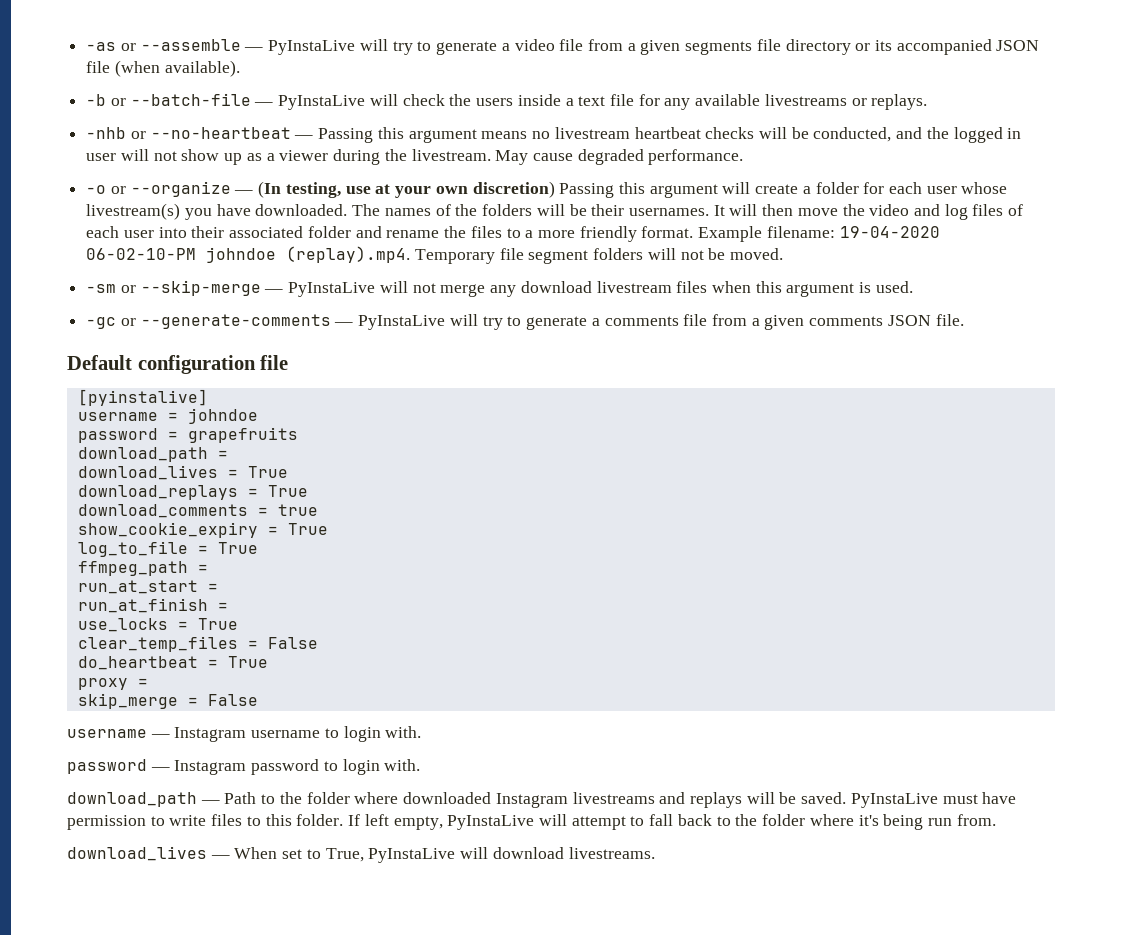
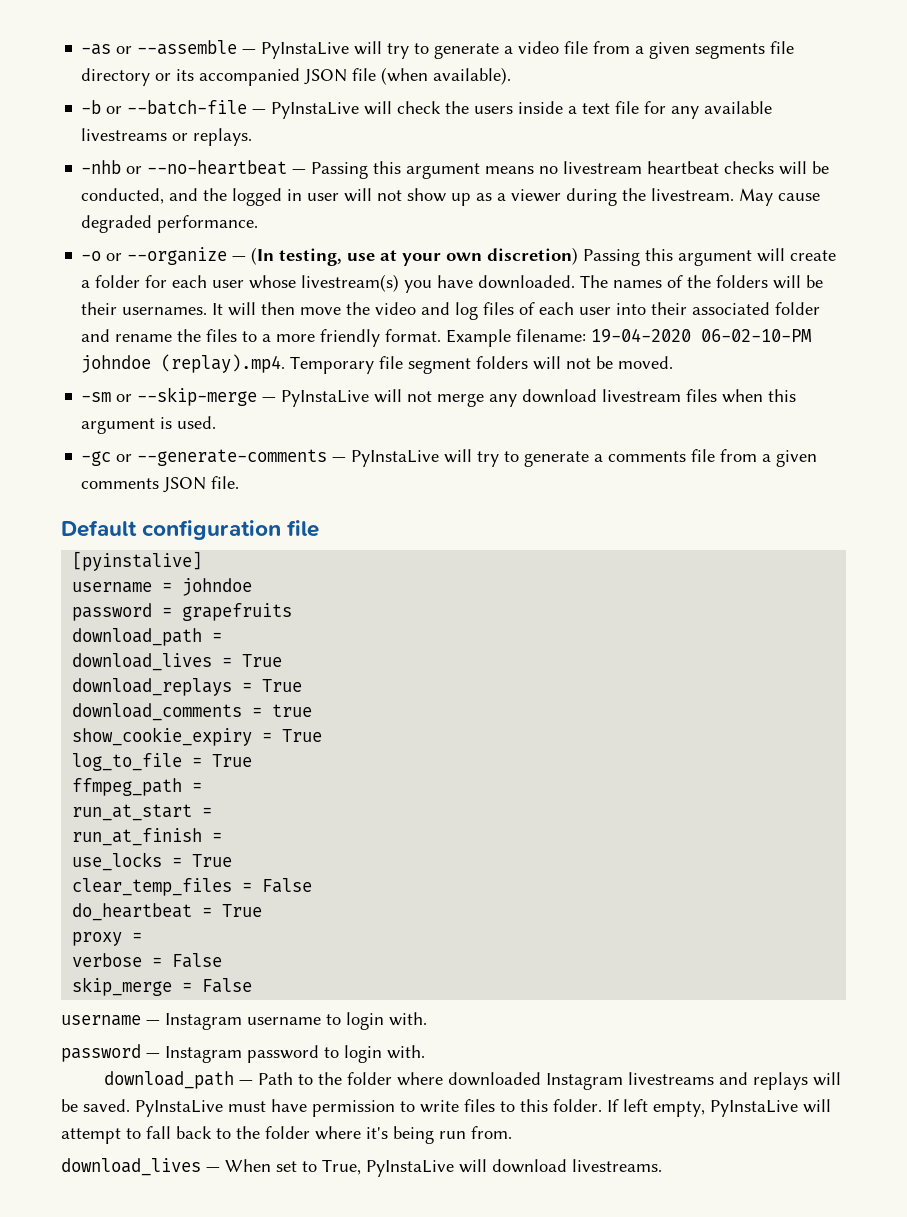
(148, 682) none -> [72,953,223,968] // verbose = False

